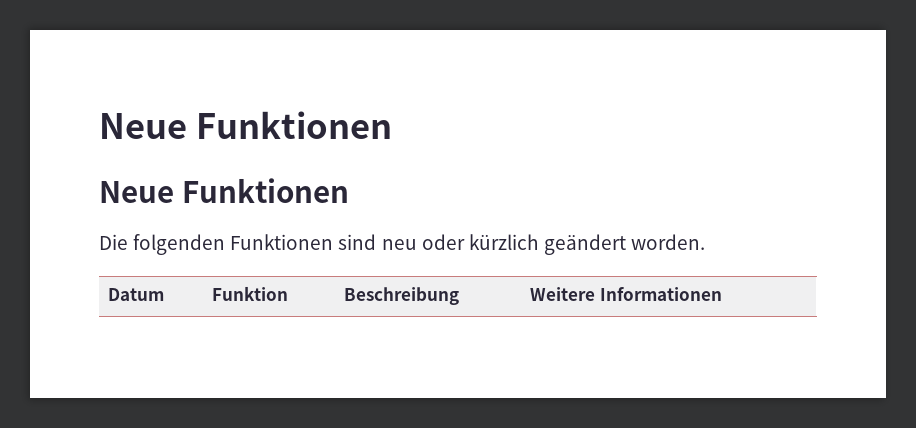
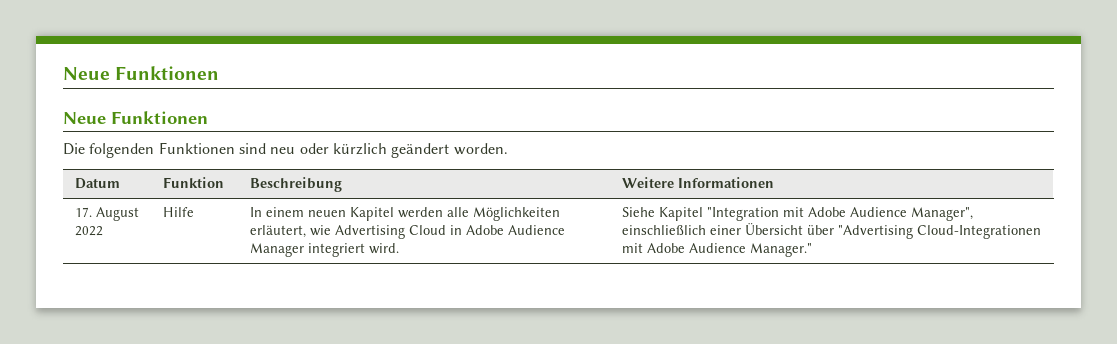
(722, 294) none -> [75,207,140,221] [75,226,104,236] [163,207,195,217] [250,207,561,221] [250,225,566,239] [250,243,400,257] [622,207,974,221] [622,223,1042,239] [622,243,813,257] // 17. August 2022 | Hilfe | In einem neuen Kapitel werden alle Möglichkeiten erläutert, wie Advertising Cloud in Adobe Audience Manager integriert wird. | Siehe Kapitel "Integration mit Adobe Audience Manager", einschließlich einer Übersicht über "Advertising Cloud-Integrationen mit Adobe Audience Manager."

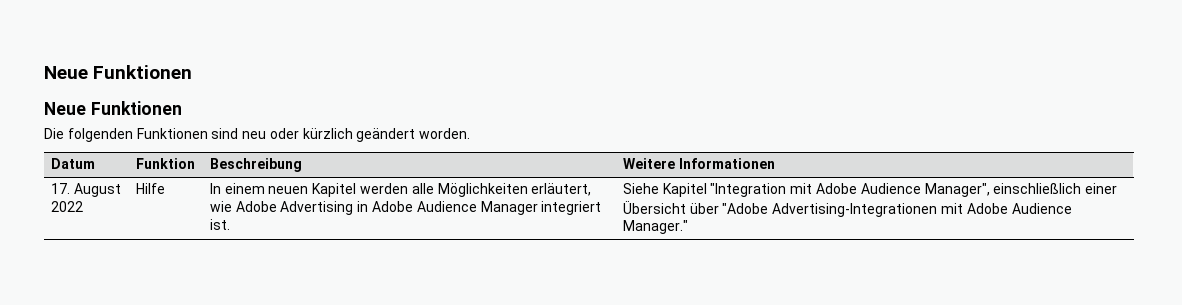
[335,225,447,239] Advertising Cloud -> [235,201,354,215] Adobe Advertising
[369,243,400,254] wird. -> [209,219,230,230] ist.
[838,225,1042,239] "Advertising Cloud-Integrationen -> [722,203,938,217] "Adobe Advertising-Integrationen

